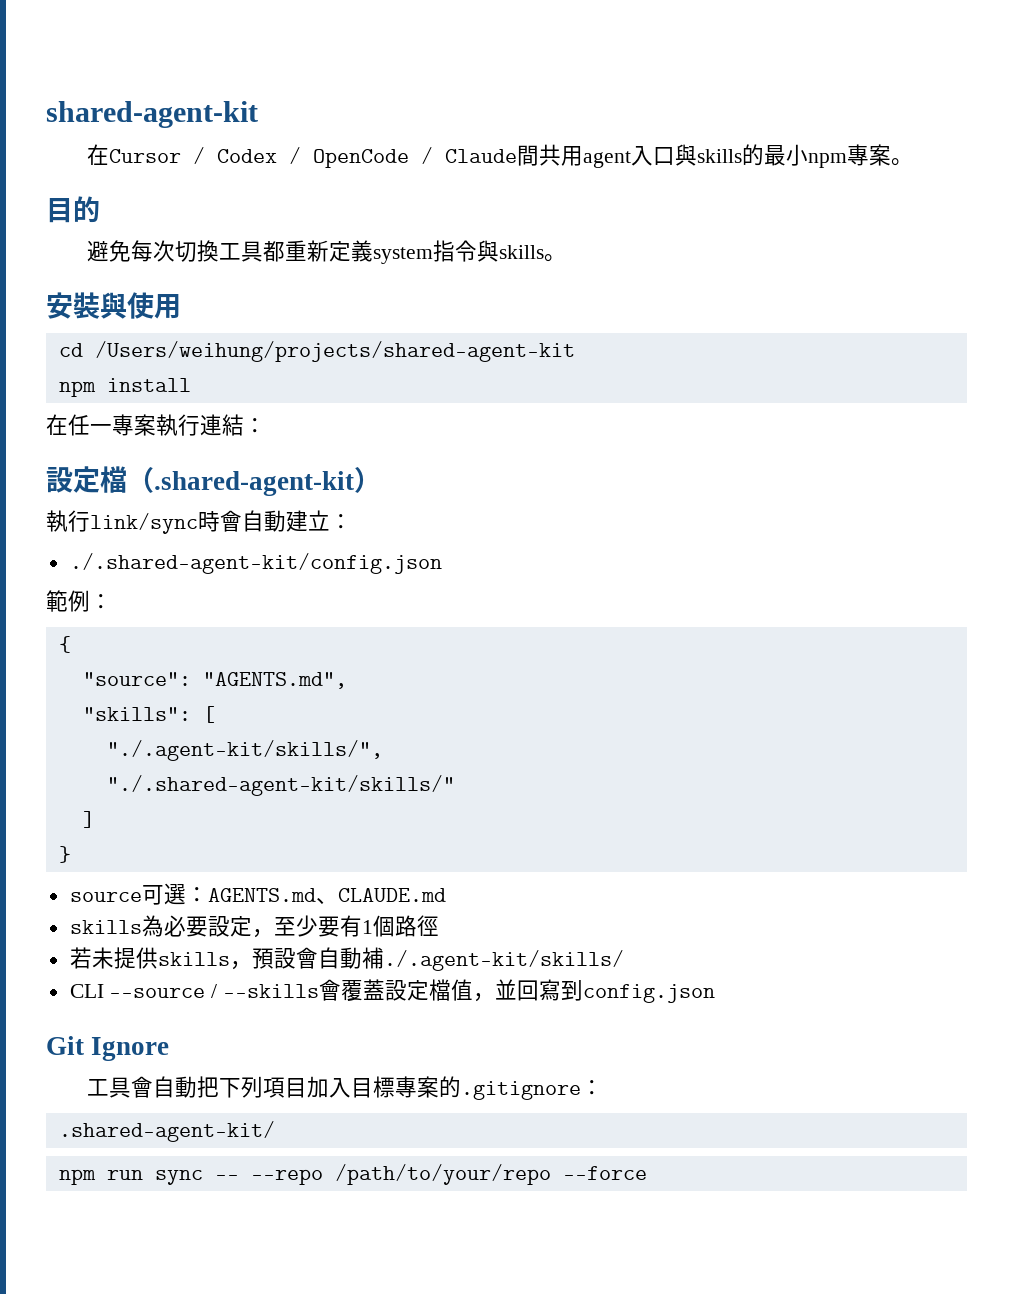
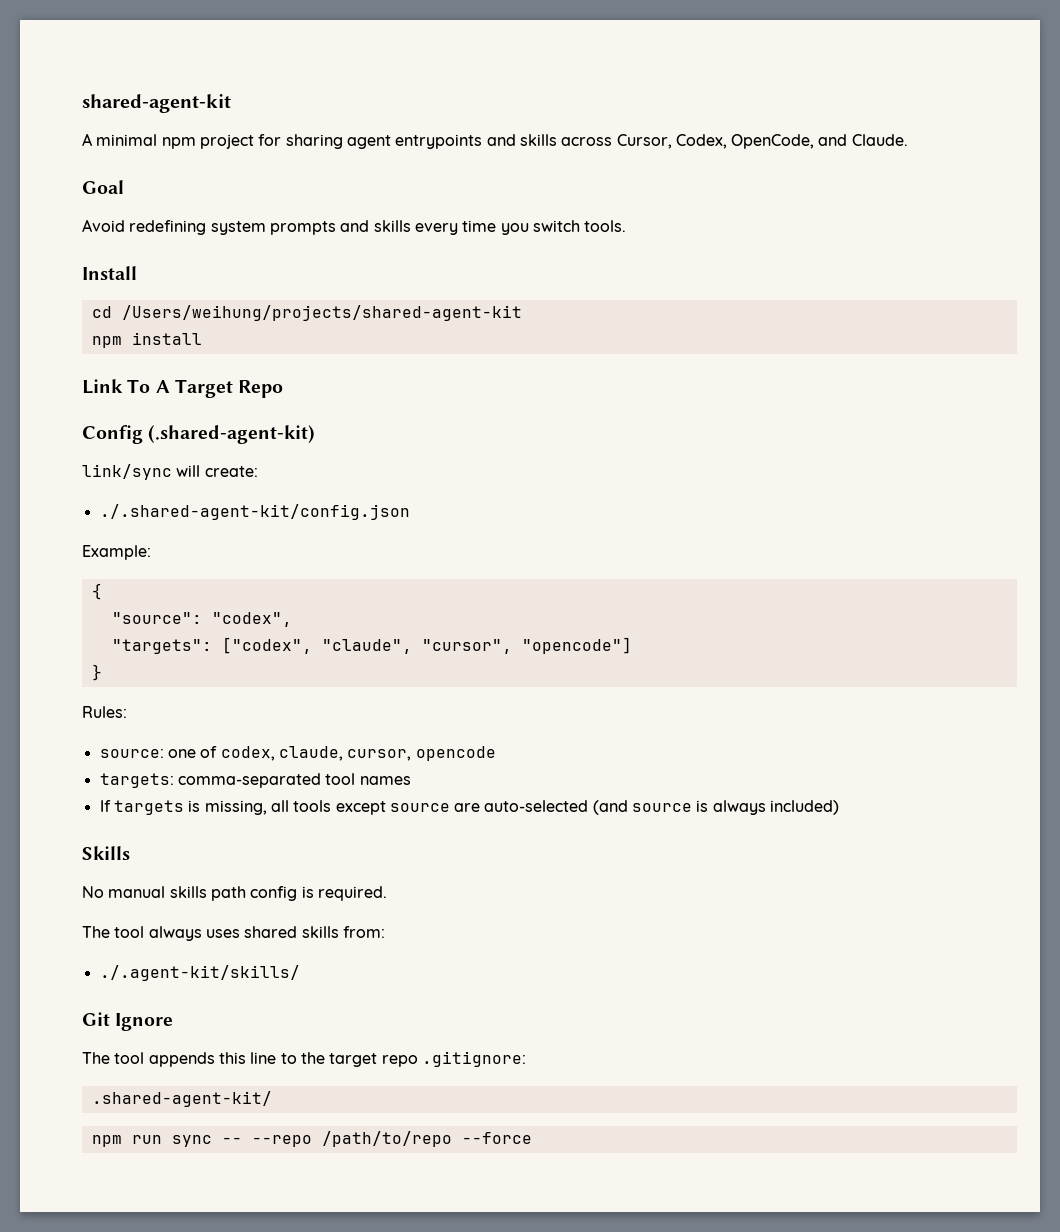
[86,144,913,168] [46,196,100,223] [86,240,566,264] [46,292,181,319] [58,341,575,362] [58,378,191,397] [46,414,266,436] [46,466,381,496] [46,510,352,534] 在Cursor / Codex / OpenCode / Claude間共用agent入口與skills的最小npm專案。 // 目的 // 避免每次切換工具都重新定義system指令與skills。 // 安裝與使用 // cd /Users/weihung/projects/shared-agent-kit // npm install // 在任一專案執行連結： // 設定檔（.shared-agent-kit） // 執行link/sync時會自動建立： -> [82,133,908,149] [82,180,124,194] [82,219,627,235] [82,266,137,280] [91,305,522,321] [91,332,202,348] [82,379,284,398] [82,425,316,444] [82,464,258,480] A minimal npm project for sharing agent entrypoints and skills across Cursor, Codex, OpenCode, and Claude. // Goal // Avoid redefining system prompts and skills every time you switch tools. // Install // cd /Users/weihung/projects/shared-agent-kit // npm install // Link To A Target Repo // Config (.shared-agent-kit) // link/sync will create:
[46,590,112,612] 範例： -> [82,545,151,560] Example:
[202,672,347,689] [82,706,215,723] [106,740,383,761] [106,775,455,796] [82,811,95,828] [58,846,71,863] [69,883,446,905] [69,915,439,938] [69,947,624,971] [69,979,716,1003] [46,1036,170,1061] [86,1076,603,1100] "AGENTS.md", // "skills": [ // "./.agent-kit/skills/", // "./.shared-agent-kit/skills/" // ] // } // source可選：AGENTS.md、CLAUDE.md // skills為必要設定，至少要有1個路徑 // 若未提供skills，預設會自動補./.agent-kit/skills/ // CLI --source / --skills會覆蓋設定檔值，並回寫到config.json // Git Ignore // 工具會自動把下列項目加入目標專案的.gitignore： -> [211,612,292,627] [111,637,632,654] [91,664,102,681] [82,706,127,718] [99,746,496,761] [99,773,411,788] [99,800,840,815] [82,846,130,860] [82,886,387,901] [82,926,385,941] [99,965,300,981] [82,1012,174,1031] [82,1051,526,1067] "codex", // "targets": ["codex", "claude", "cursor", "opencode"] // } // Rules: // source: one of codex, claude, cursor, opencode // targets: comma-separated tool names // If targets is missing, all tools except source are auto-selected (and source is always included) // Skills // No manual skills path config is required. // The tool always uses shared skills from: // ./.agent-kit/skills/ // Git Ignore // The tool appends this line to the target repo .gitignore:
[334,1164,551,1185] /path/to/your/repo -> [321,1131,452,1147] /path/to/repo

